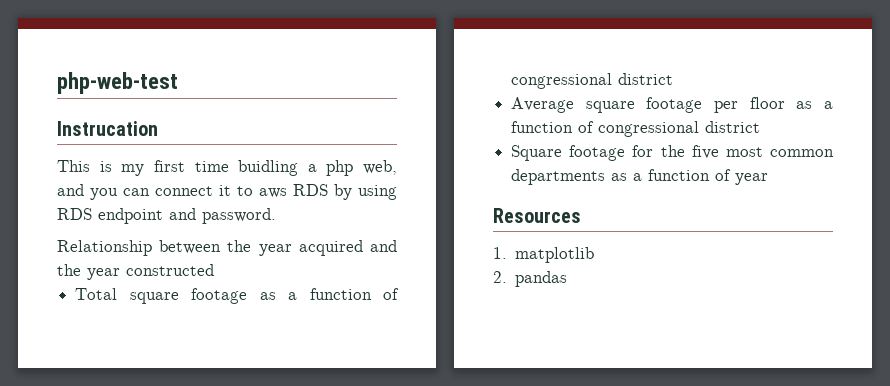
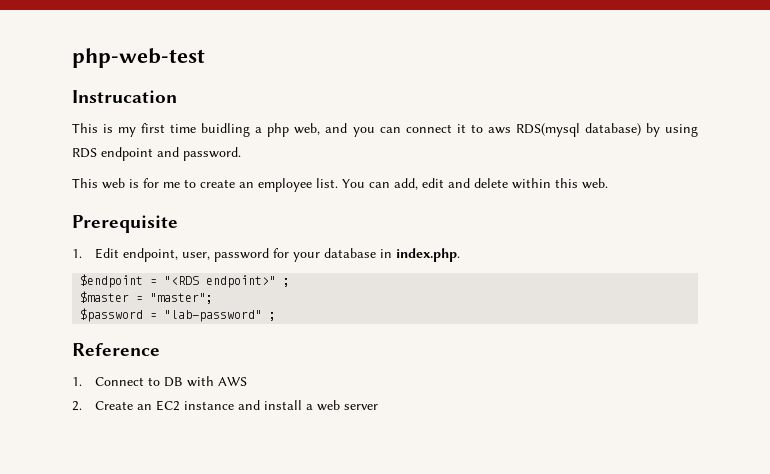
[293,184,328,196] RDS -> [515,123,641,137] RDS(mysql database)
[57,240,397,256] [57,264,214,280] [75,288,399,304] [511,73,674,89] [511,97,833,113] [511,121,761,137] [511,145,834,161] [511,169,769,185] [493,208,581,223] [493,247,595,263] [493,271,568,287] Relationship between the year acquired and the year constructed // Total square footage as a function of congressional district // Average square footage per floor as a function of congressional district // Square footage for the five most common departments as a function of year // Resources // 1. matplotlib // 2. pandas -> [72,178,608,192] [72,215,178,233] [72,248,461,262] [80,274,291,288] [80,291,214,304] [80,308,277,322] [72,343,160,356] [72,376,248,387] [72,400,379,411] This web is for me to create an employee list. You can add, edit and delete within this web. // Prerequisite // 1. Edit endpoint, user, password for your database in index.php. // $endpoint = "<RDS endpoint>" ; // $master = "master"; // $password = "lab-password" ; // Reference // 1. Connect to DB with AWS // 2. Create an EC2 instance and install a web server

